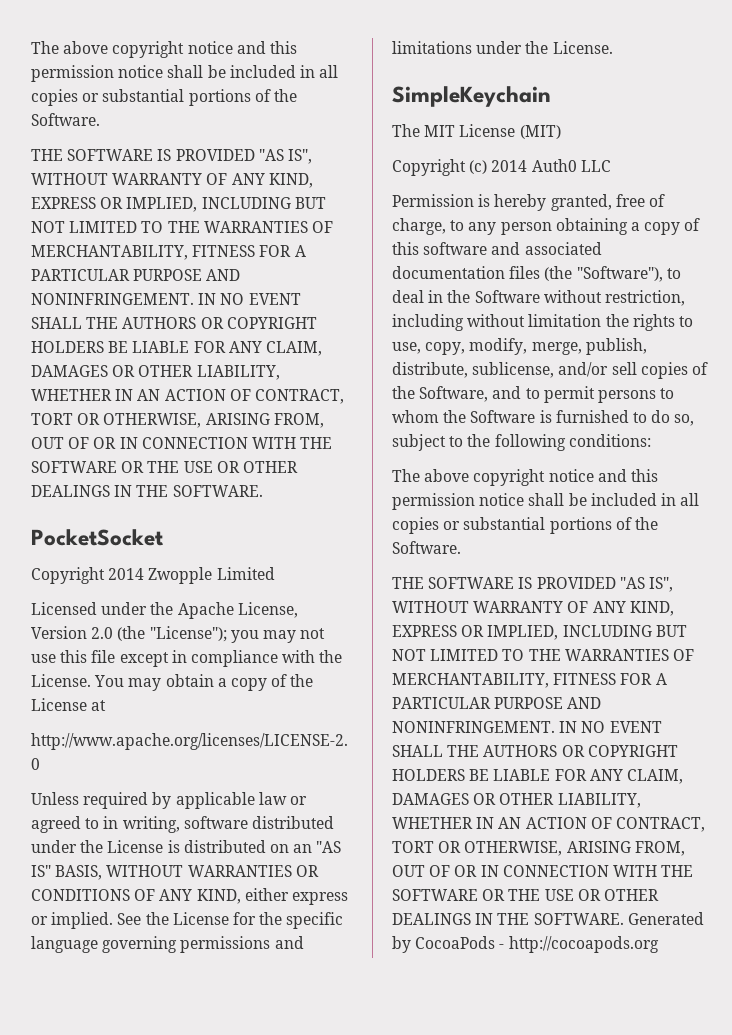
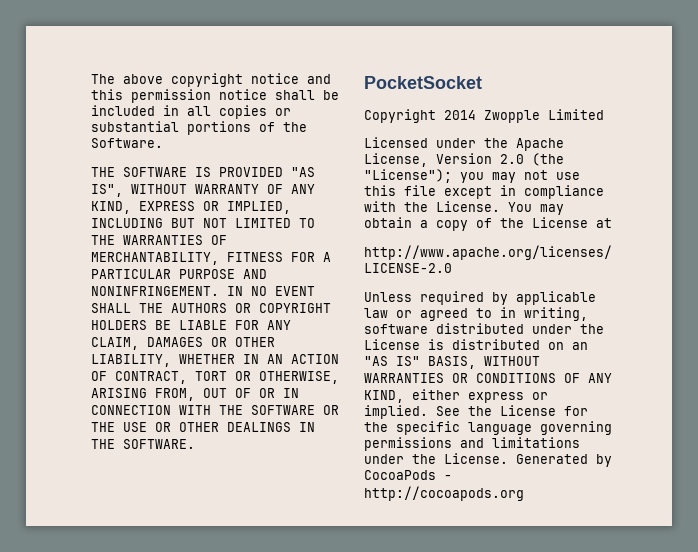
[392,86,551,107] [392,124,561,139] [392,159,611,176] [392,194,665,211] [392,218,701,235] [392,242,602,255] [392,266,681,282] [392,290,685,306] [392,314,693,331] [392,338,647,355] [392,362,708,379] [392,386,675,403] [392,410,695,426] [392,434,651,451] [392,469,658,486] [392,493,700,510] [392,517,658,534] [392,541,461,554] [392,577,673,592] [392,601,674,616] [392,625,687,640] [392,649,694,661] [392,673,667,688] [392,697,602,709] [392,721,662,733] [392,745,678,757] [392,769,683,784] [392,793,641,808] [392,817,705,832] [392,841,685,856] [392,865,694,877] [392,889,659,901] [392,913,624,925] // SimpleKeychain // The MIT License (MIT) // Copyright (c) 2014 Auth0 LLC // Permission is hereby granted, free of charge, to any person obtaining a copy of this software and associated documentation files (the "Software"), to deal in the Software without restriction, including without limitation the rights to use, copy, modify, merge, publish, distribute, sublicense, and/or sell copies of the Software, and to permit persons to whom the Software is furnished to do so, subject to the following conditions: // The above copyright notice and this permission notice shall be included in all copies or substantial portions of the Software. // THE SOFTWARE IS PROVIDED "AS IS", WITHOUT WARRANTY OF ANY KIND, EXPRESS OR IMPLIED, INCLUDING BUT NOT LIMITED TO THE WARRANTIES OF MERCHANTABILITY, FITNESS FOR A PARTICULAR PURPOSE AND NONINFRINGEMENT. IN NO EVENT SHALL THE AUTHORS OR COPYRIGHT HOLDERS BE LIABLE FOR ANY CLAIM, DAMAGES OR OTHER LIABILITY, WHETHER IN AN ACTION OF CONTRACT, TORT OR OTHERWISE, ARISING FROM, OUT OF OR IN CONNECTION WITH THE SOFTWARE OR THE USE OR OTHER DEALINGS IN THE SOFTWARE. -> (508, 458) none

